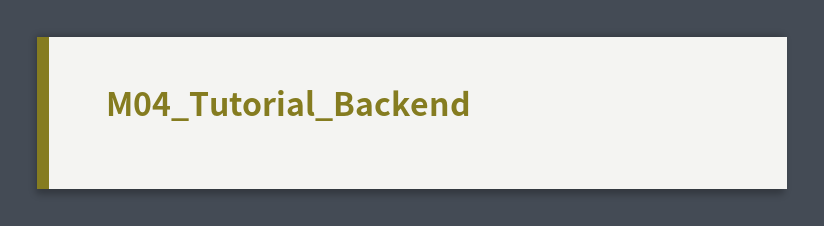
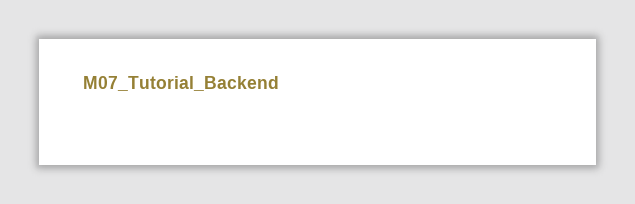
[106,90,471,121] M04_Tutorial_Backend -> [83,76,279,91] M07_Tutorial_Backend

